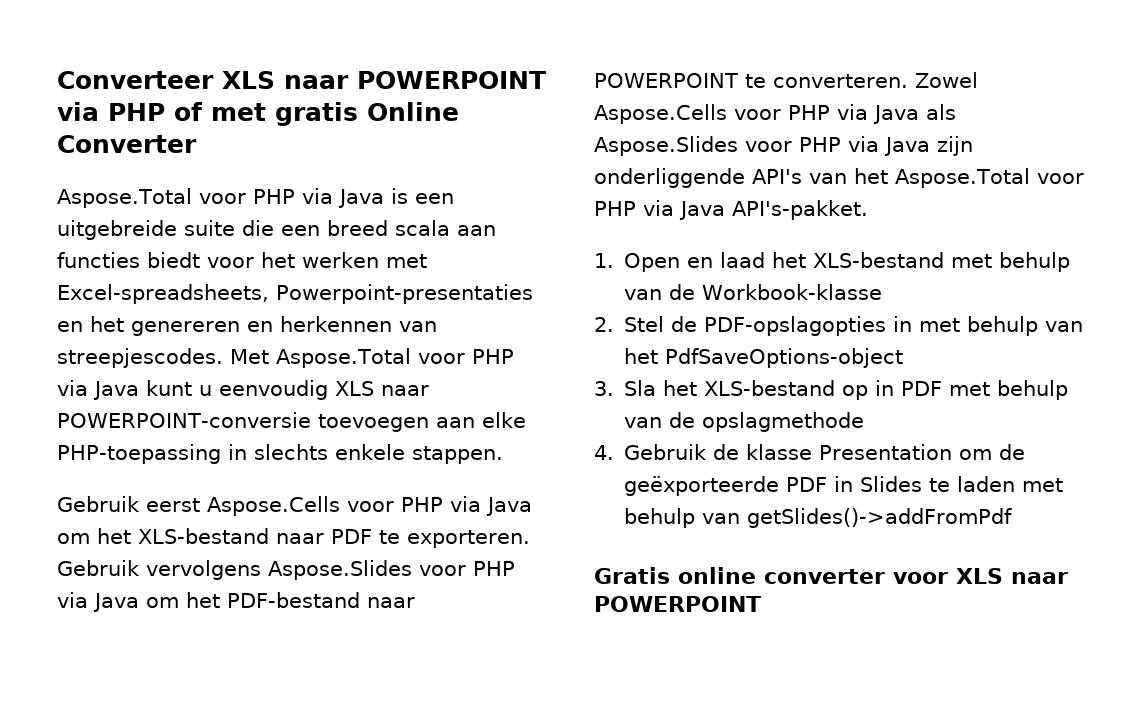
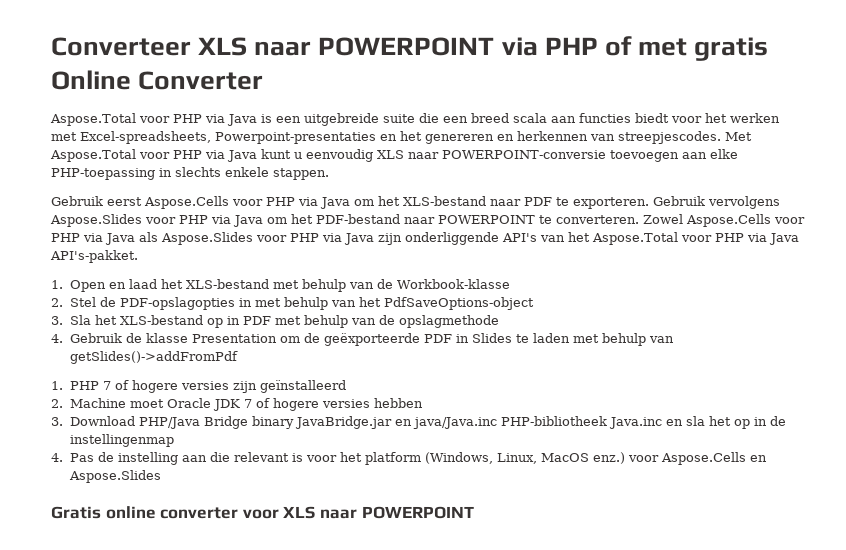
(1013, 518) none -> [51,380,346,393] [51,398,423,411] [51,416,786,429] [69,434,174,447] [51,452,767,465] [68,470,161,483] // 1. PHP 7 of hogere versies zijn geïnstalleerd // 2. Machine moet Oracle JDK 7 of hogere versies hebben // 3. Download PHP/Java Bridge binary JavaBridge.jar en java/Java.inc PHP-bibliotheek Java.inc en sla het op in de instellingenmap // 4. Pas de instelling aan die relevant is voor het platform (Windows, Linux, MacOS enz.) voor Aspose.Cells en Aspose.Slides

